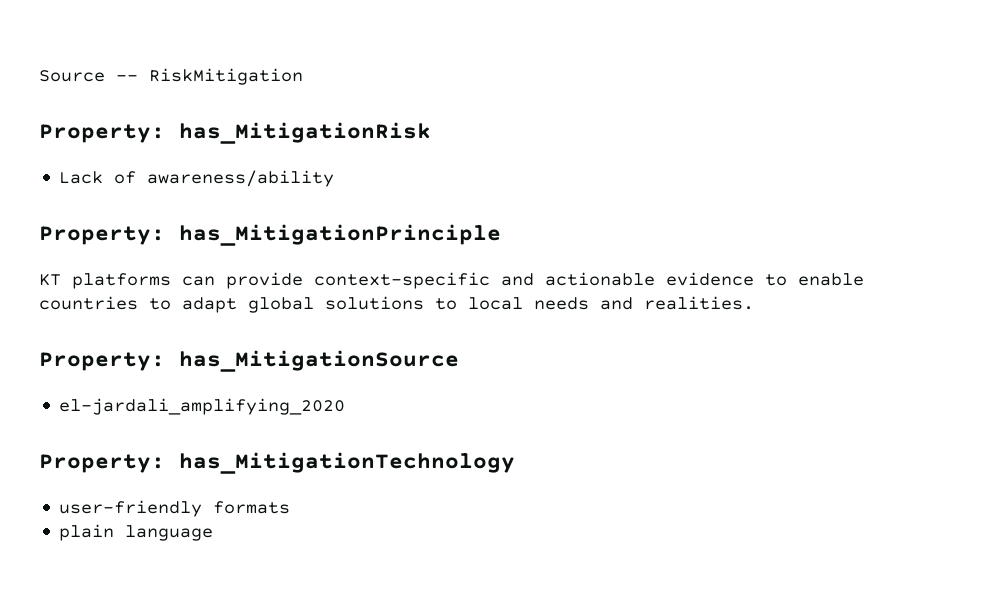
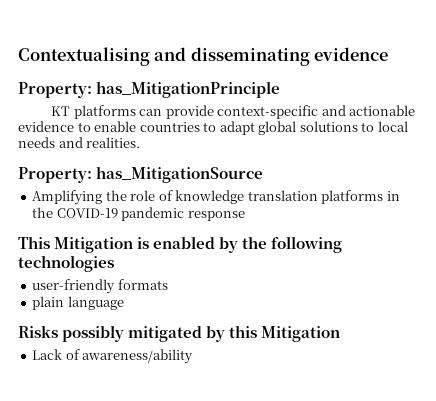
[39,68,303,85] [39,122,431,144] [59,170,335,187] Source -- RiskMitigation // Property: has_MitigationRisk // Lack of awareness/ability -> [18,47,389,66] Contextualising and disseminating evidence
[59,398,346,415] [39,452,515,474] [59,500,291,517] [59,524,214,541] el-jardali_amplifying_2020 // Property: has_MitigationTechnology // user-friendly formats // plain language -> [32,190,400,205] [32,207,245,221] [18,236,343,253] [18,255,114,272] [32,279,168,294] [32,296,124,310] [18,325,341,342] [32,349,194,364] Amplifying the role of knowledge translation platforms in the COVID-19 pandemic response // This Mitigation is enabled by the following technologies // user-friendly formats // plain language // Risks possibly mitigated by this Mitigation // Lack of awareness/ability

